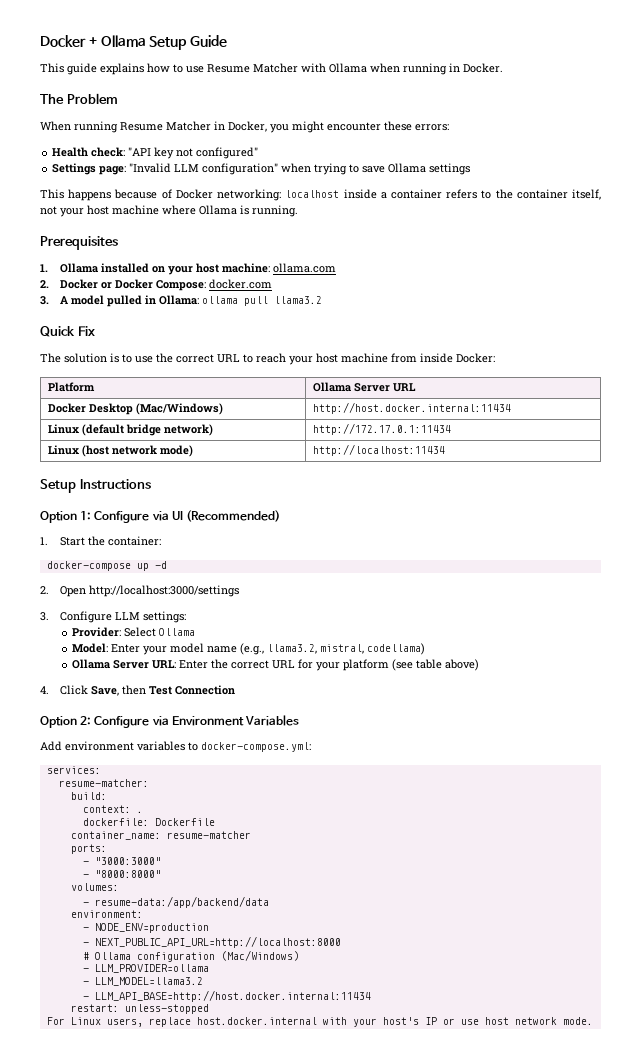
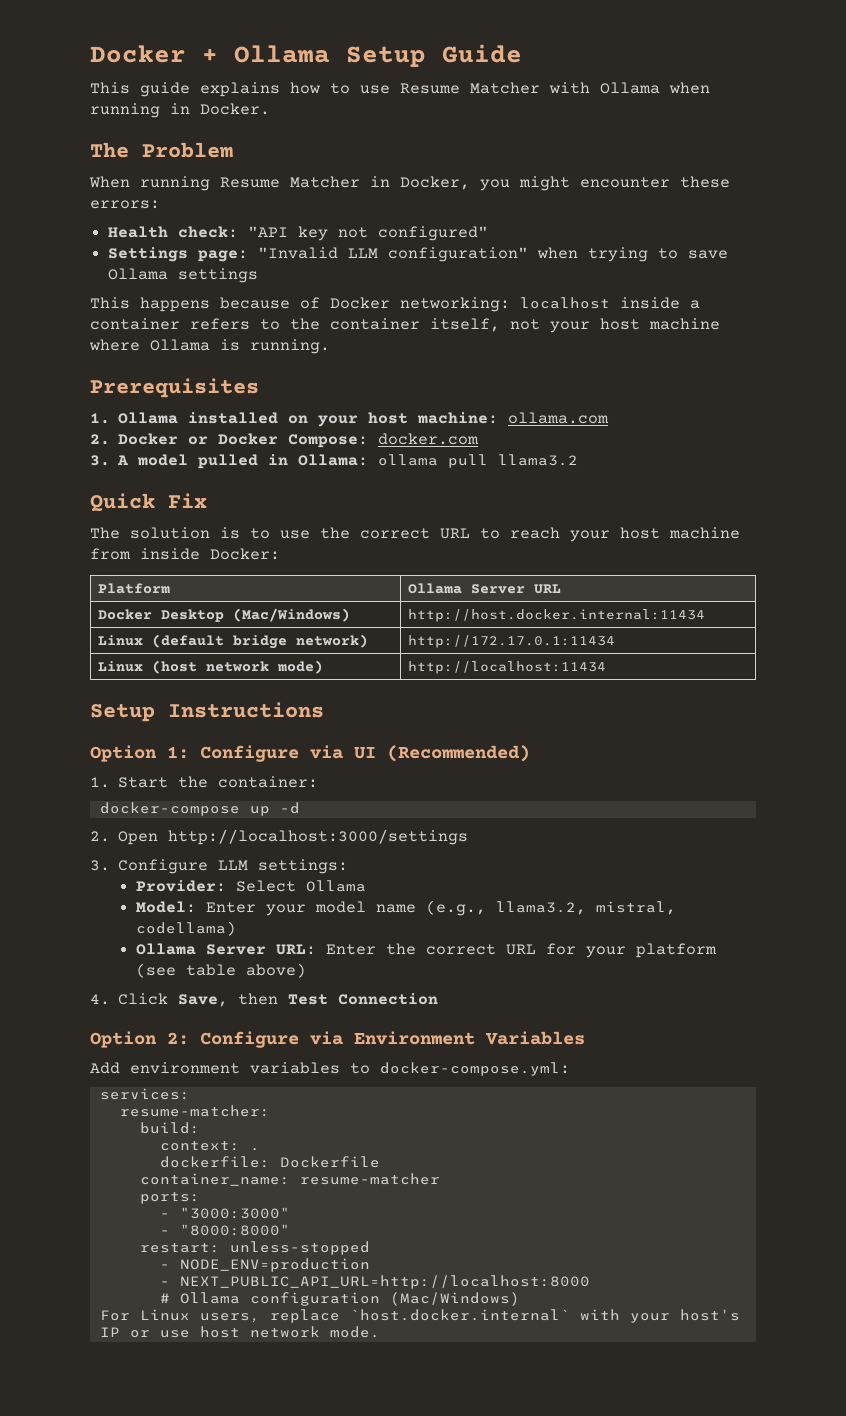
[70,883,119,891] [82,896,269,908] [70,910,143,918] volumes: // - resume-data:/app/backend/data // environment: -> [139,1241,370,1255] restart: unless-stopped
[82,964,209,973] [82,977,203,986] [82,990,371,1002] [70,1004,209,1014] // - LLM_PROVIDER=ollama // - LLM_MODEL=llama3.2 // - LLM_API_BASE=http://host.docker.internal:11434 // restart: unless-stopped -> (520, 1299) none
[196,1017,317,1025] host.docker.internal -> [349,1309,570,1321] `host.docker.internal`

